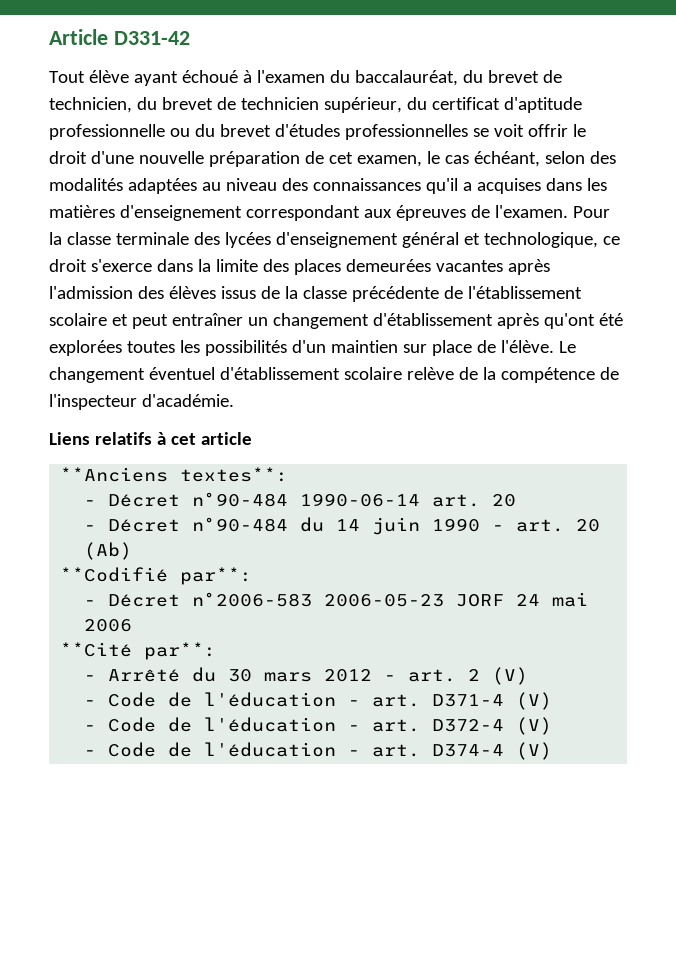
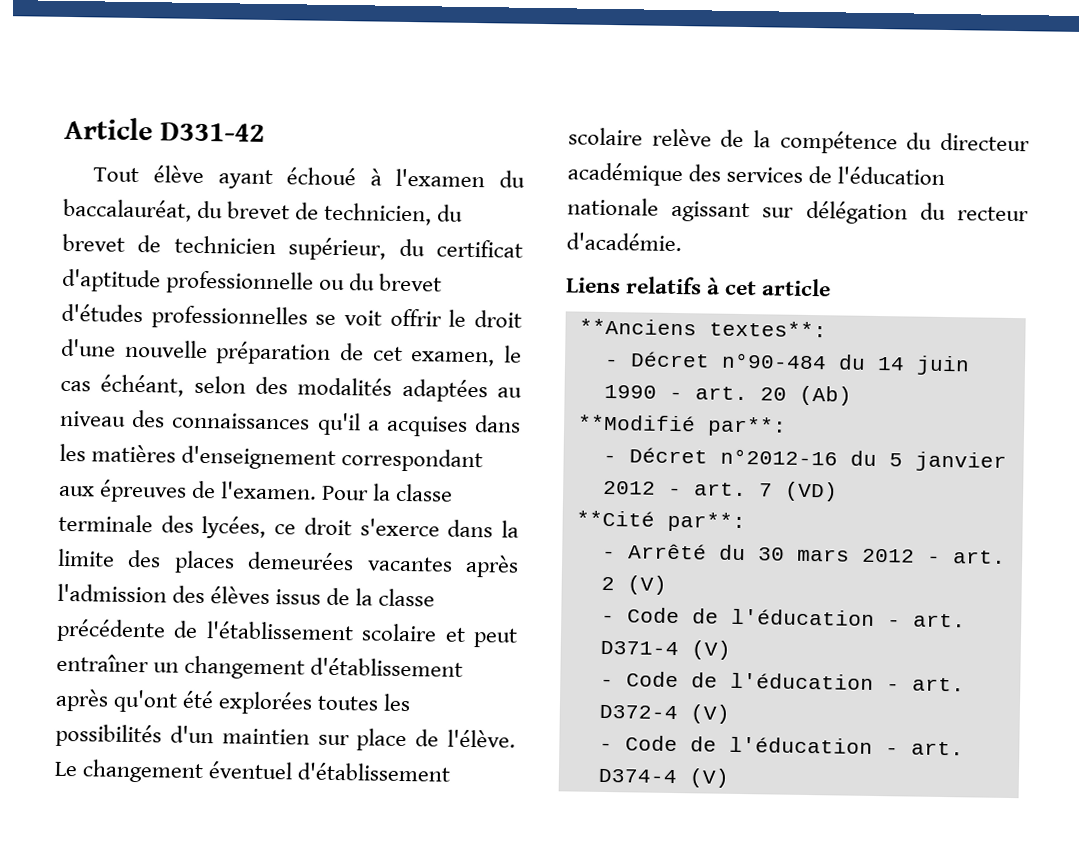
[224,232,598,248] lycées d'enseignement général et technologique, -> [201,515,267,539] lycées,
[599,367,619,380] [49,394,137,410] de l'inspecteur -> [906,132,1030,152] [567,162,946,187] [567,197,1029,225] du directeur académique des services de l'éducation nationale agissant sur délégation du recteur
[84,492,517,507] // - Décret n°90-484 1990-06-14 art. 20 -> (827, 329) none
[60,567,169,582] **Codifié -> [577,414,696,432] **Modifié
[192,592,589,607] [84,619,133,632] n°2006-583 2006-05-23 JORF 24 mai 2006 -> [719,448,1007,472] [602,480,838,502] n°2012-16 du 5 janvier 2012 - art. 7 (VD)

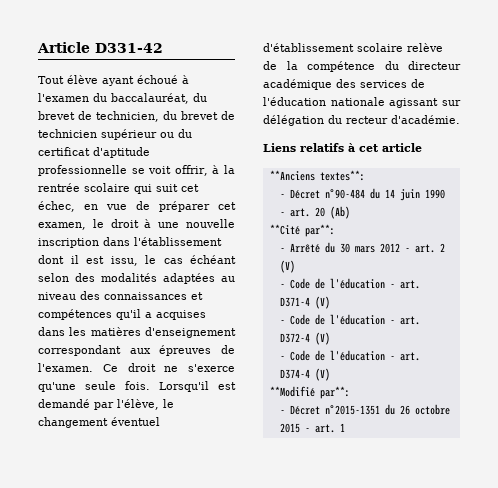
[288,237,387,261] supérieur, -> [101,129,174,140] supérieur ou
[319,273,443,292] [61,303,523,330] [61,338,523,367] [60,374,185,397] ou du brevet d'études professionnelles se voit offrir le droit d'une nouvelle préparation de cet examen, le cas échéant, -> [131,165,236,176] [38,183,199,194] [38,201,236,212] [38,219,235,230] [38,237,222,248] [38,255,236,266] se voit offrir, à la rentrée scolaire qui suit cet échec, en vue de préparer cet examen, le droit à une nouvelle inscription dans l'établissement dont il est issu, le cas échéant
(311, 421) none -> [191,292,203,300] [38,309,112,320] et compétences
[321,483,454,502] [58,513,519,539] [57,548,519,578] [57,583,436,607] [56,618,518,648] [56,653,464,680] [55,688,412,715] [55,723,516,752] [54,761,78,777] Pour la classe terminale des lycées, ce droit s'exerce dans la limite des places demeurées vacantes après l'admission des élèves issus de la classe précédente de l'établissement scolaire et peut entraîner un changement d'établissement après qu'ont été explorées toutes les possibilités d'un maintien sur place de l'élève. Le -> [102,363,235,372] [38,381,236,392] [38,399,174,410] Ce droit ne s'exerce qu'une seule fois. Lorsqu'il est demandé par l'élève, le
[577,414,787,437] [602,447,1007,472] [602,480,838,502] // **Modifié par**: // - Décret n°2012-16 du 5 janvier 2012 - art. 7 (VD) -> (350, 212) none
(730, 778) none -> [269,386,350,399] [279,404,450,415] [279,423,345,433] // **Modifié par**: // - Décret n°2015-1351 du 26 octobre 2015 - art. 1

